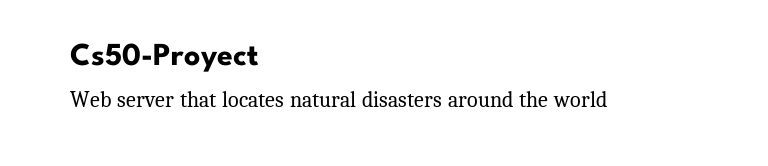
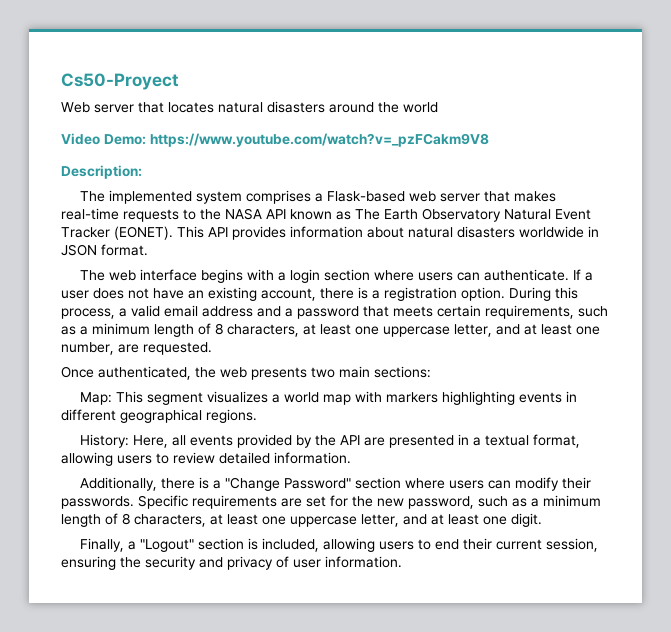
(607, 99) none -> [61,133,489,147] [61,165,142,179] [79,190,556,204] [61,208,591,222] [61,226,599,240] [61,244,148,256] [79,269,593,283] [61,287,578,301] [61,305,608,319] [61,323,600,337] [61,342,212,355] [61,366,431,380] [79,391,577,405] [61,409,257,423] [79,434,580,448] [61,452,351,466] [79,477,591,491] [61,495,601,509] [61,513,542,527] [79,538,598,552] [61,556,402,570] // Video Demo: https://www.youtube.com/watch?v=_pzFCakm9V8 // Description: // The implemented system comprises a Flask-based web server that makes real-time requests to the NASA API known as The Earth Observatory Natural Event Tracker (EONET). This API provides information about natural disasters worldwide in JSON format. // The web interface begins with a login section where users can authenticate. If a user does not have an existing account, there is a registration option. During this process, a valid email address and a password that meets certain requirements, such as a minimum length of 8 characters, at least one uppercase letter, and at least one number, are requested. // Once authenticated, the web presents two main sections: // Map: This segment visualizes a world map with markers highlighting events in different geographical regions. // History: Here, all events provided by the API are presented in a textual format, allowing users to review detailed information. // Additionally, there is a "Change Password" section where users can modify their passwords. Specific requirements are set for the new password, such as a minimum length of 8 characters, at least one uppercase letter, and at least one digit. // Finally, a "Logout" section is included, allowing users to end their current session, ensuring the security and privacy of user information.

